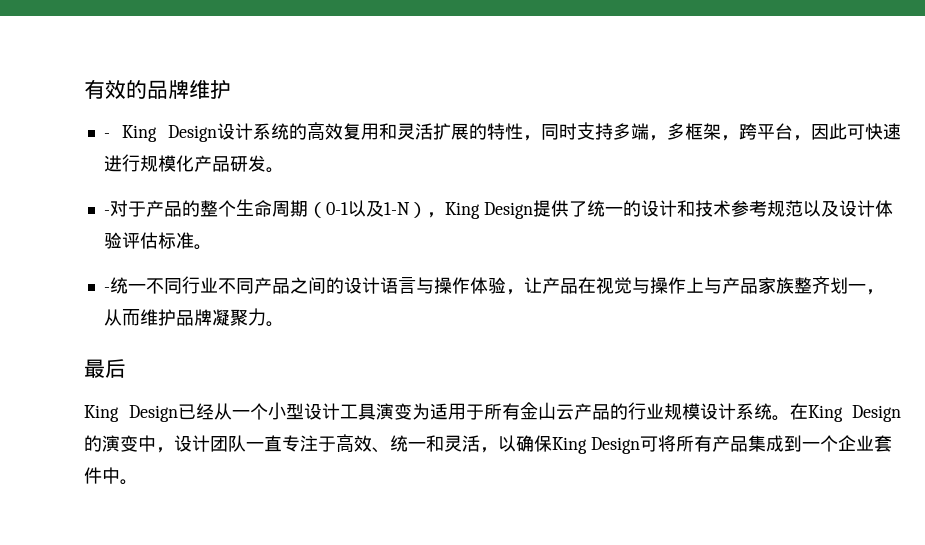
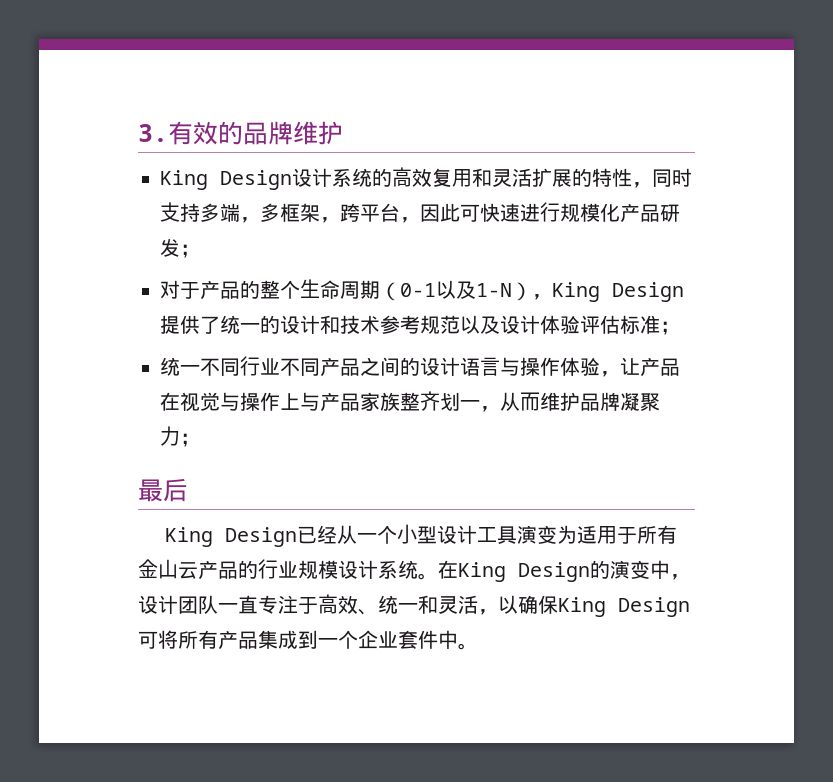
(84, 89) none -> [138,124,168,142] 3.
[103,133,110,138] - -> (343, 133) none
[265,167,284,173] [103,210,110,215] 。 // - -> [180,244,200,258] ； //
[193,244,212,250] [103,287,110,292] 。 // - -> [660,321,680,335] ； //
[265,321,284,327] 。 -> [180,433,200,447] ；

